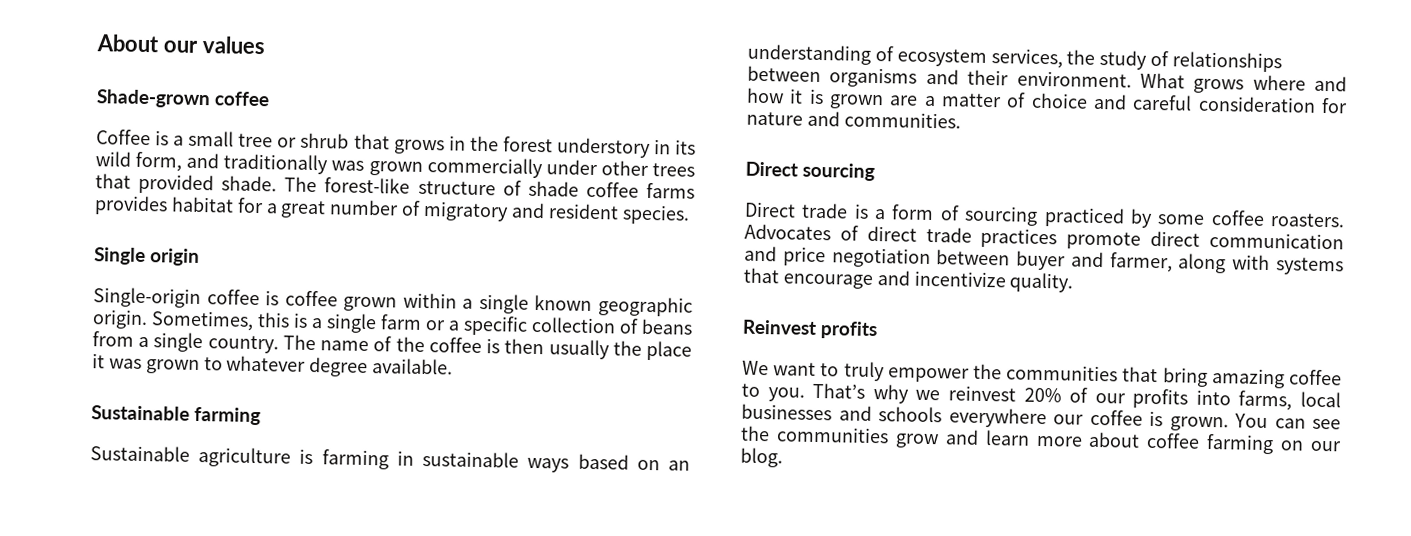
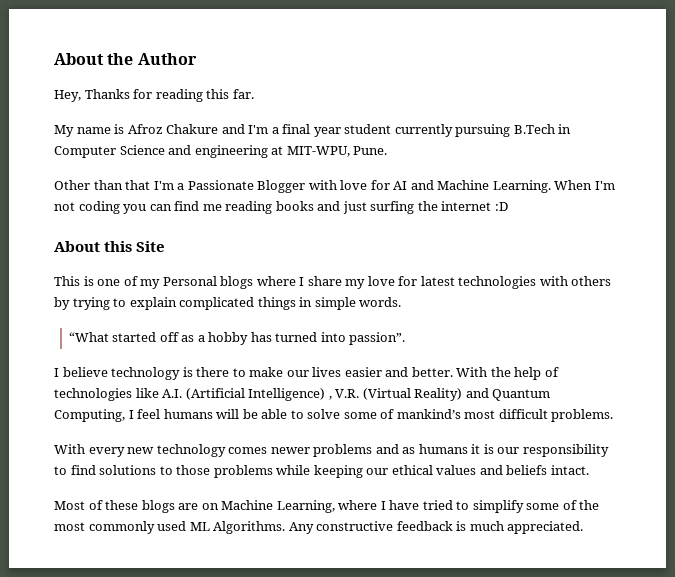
[96,34,266,55] [96,89,271,109] [96,129,696,158] [95,151,695,179] [95,173,695,199] [94,195,690,225] [93,247,201,267] [93,287,693,317] [92,309,693,336] [92,331,693,361] [92,353,454,378] [91,405,262,426] [90,445,690,473] [747,43,1283,73] [747,65,1347,94] [746,87,1348,114] [746,110,961,129] [745,161,876,182] [744,201,1345,228] [744,223,1344,250] [744,245,1344,276] [743,267,1074,293] [742,319,879,340] [742,360,1342,389] [741,382,1341,411] [741,403,1341,432] [740,425,1342,455] [740,447,783,468] About our values // Shade-grown coffee // Coffee is a small tree or shrub that grows in the forest understory in its wild form, and traditionally was grown commercially under other trees that provided shade. The forest-like structure of shade coffee farms provides habitat for a great number of migratory and resident species. // Single origin // Single-origin coffee is coffee grown within a single known geographic origin. Sometimes, this is a single farm or a specific collection of beans from a single country. The name of the coffee is then usually the place it was grown to whatever degree available. // Sustainable farming // Sustainable agriculture is farming in sustainable ways based on an understanding of ecosystem services, the study of relationships between organisms and their environment. What grows where and how it is grown are a matter of choice and careful consideration for nature and communities. // Direct sourcing // Direct trade is a form of sourcing practiced by some coffee roasters. Advocates of direct trade practices promote direct communication and price negotiation between buyer and farmer, along with systems that encourage and incentivize quality. // Reinvest profits // We want to truly empower the communities that bring amazing coffee to you. That’s why we reinvest 20% of our profits into farms, local businesses and schools everywhere our coffee is grown. You can see the communities grow and learn more about coffee farming on our blog. -> [54,53,197,65] [54,89,254,102] [54,124,572,137] [54,145,388,158] [54,180,615,193] [54,201,508,214] [54,241,166,252] [54,276,612,289] [54,297,402,310] [68,332,406,345] [54,367,559,380] [54,388,551,401] [54,409,614,422] [54,444,609,457] [54,465,589,478] [54,500,600,513] [54,521,584,534] About the Author // Hey, Thanks for reading this far. // My name is Afroz Chakure and I'm a final year student currently pursuing B.Tech in Computer Science and engineering at MIT-WPU, Pune. // Other than that I'm a Passionate Blogger with love for AI and Machine Learning. When I'm not coding you can find me reading books and just surfing the internet :D // About this Site // This is one of my Personal blogs where I share my love for latest technologies with others by trying to explain complicated things in simple words. // “What started off as a hobby has turned into passion”. // I believe technology is there to make our lives easier and better. With the help of technologies like A.I. (Artificial Intelligence) , V.R. (Virtual Reality) and Quantum Computing, I feel humans will be able to solve some of mankind’s most difficult problems. // With every new technology comes newer problems and as humans it is our responsibility to find solutions to those problems while keeping our ethical values and beliefs intact. // Most of these blogs are on Machine Learning, where I have tried to simplify some of the most commonly used ML Algorithms. Any constructive feedback is much appreciated.

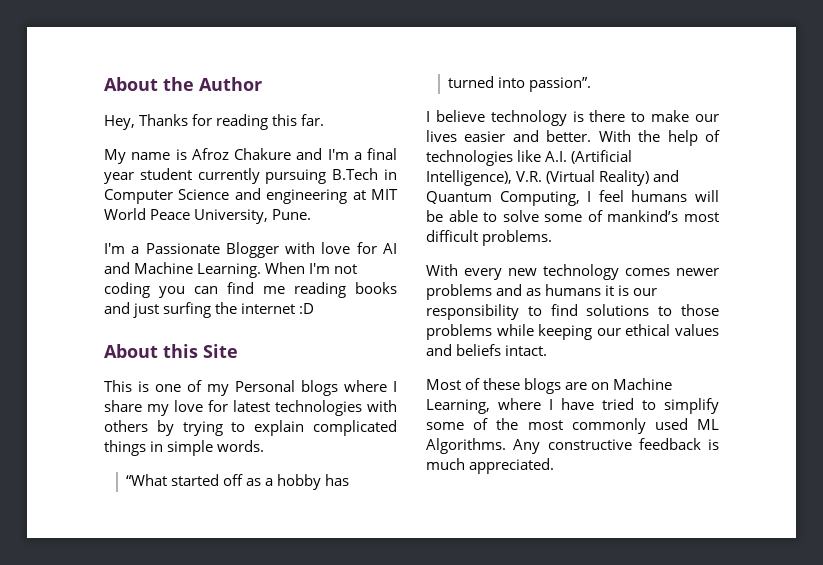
[286,146,388,157] [54,180,151,190] MIT-WPU, Pune. // Other than that -> [371,189,398,200] [104,208,312,224] MIT World Peace University, Pune. //
[248,388,332,401] Intelligence) , -> [426,170,512,186] Intelligence),

